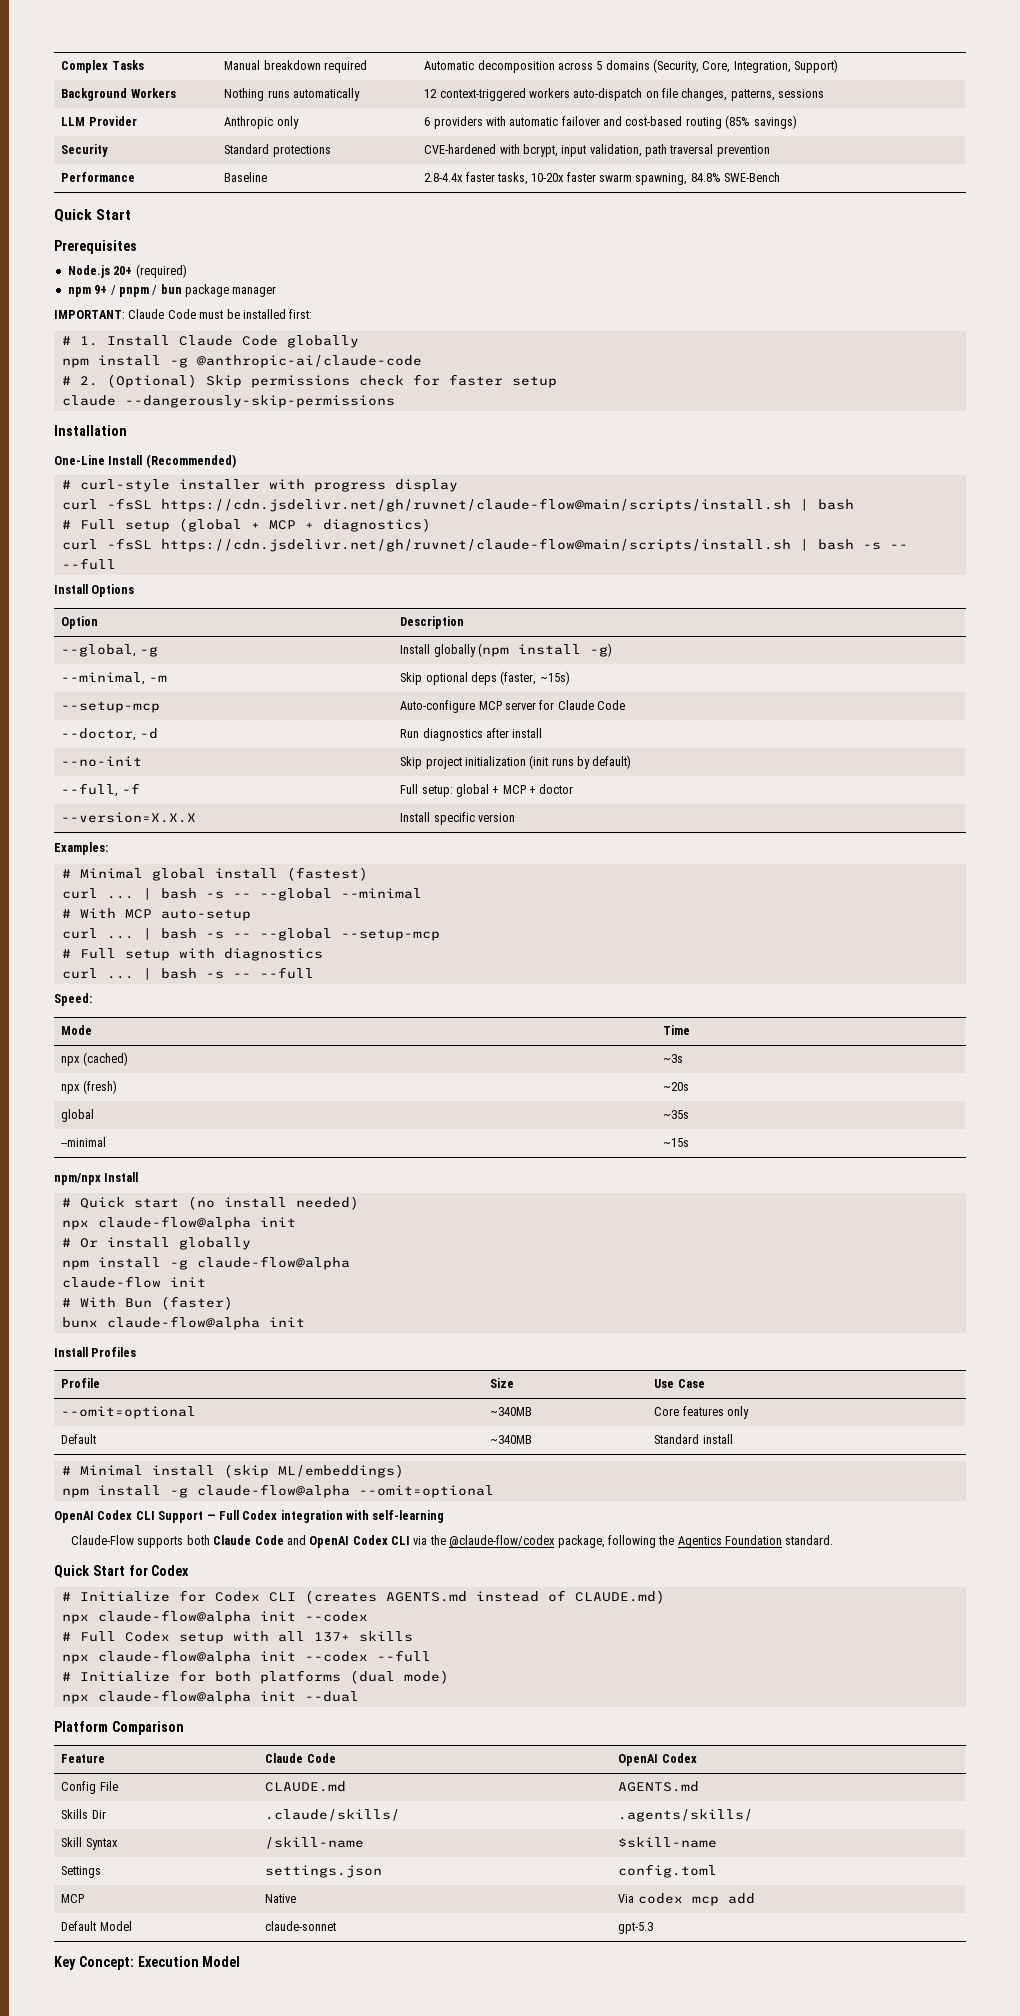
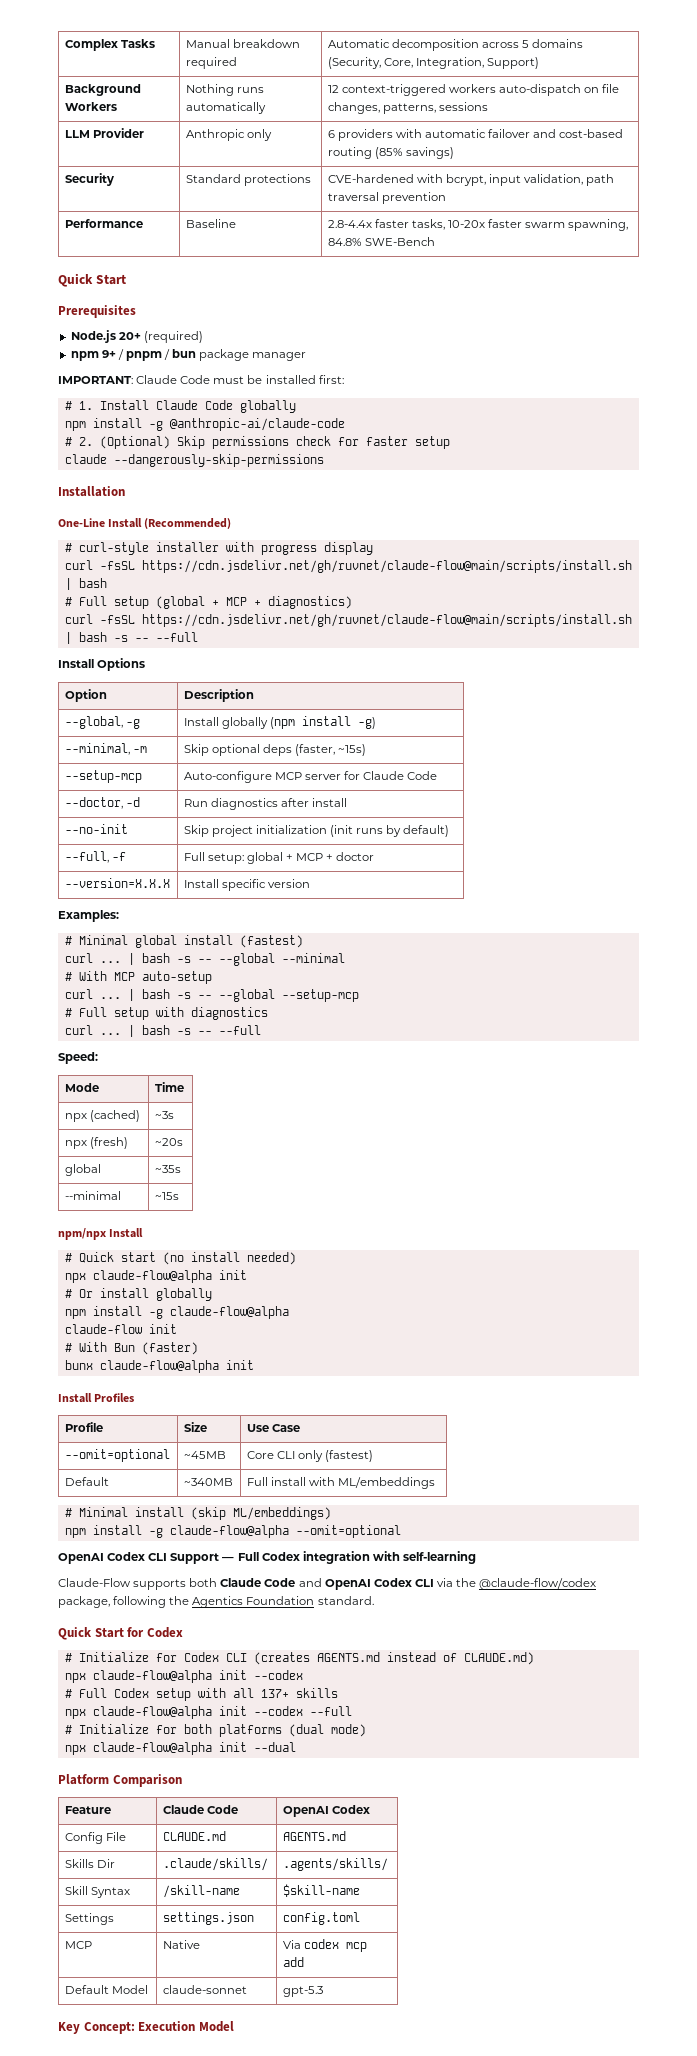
[490,1407,533,1416] ~340MB -> [183,1451,226,1459] ~45MB
[682,1406,749,1419] features only -> [276,1450,374,1462] CLI only (fastest)
[654,1434,733,1444] Standard install -> [246,1477,436,1489] Full install with ML/embeddings

